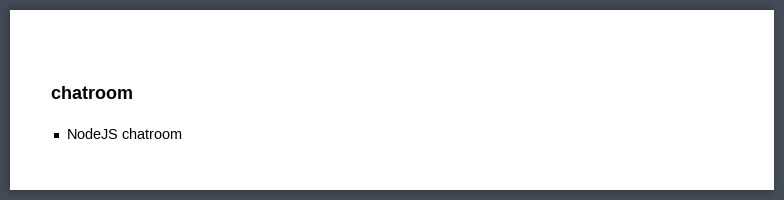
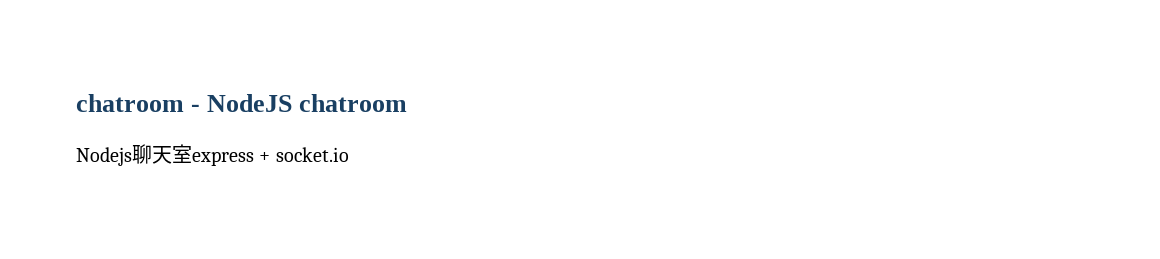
[51,86,133,99] [66,128,182,139] chatroom // NodeJS chatroom -> [76,94,408,112] [76,144,349,166] chatroom - NodeJS chatroom // Nodejs聊天室express + socket.io

